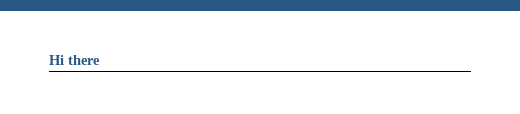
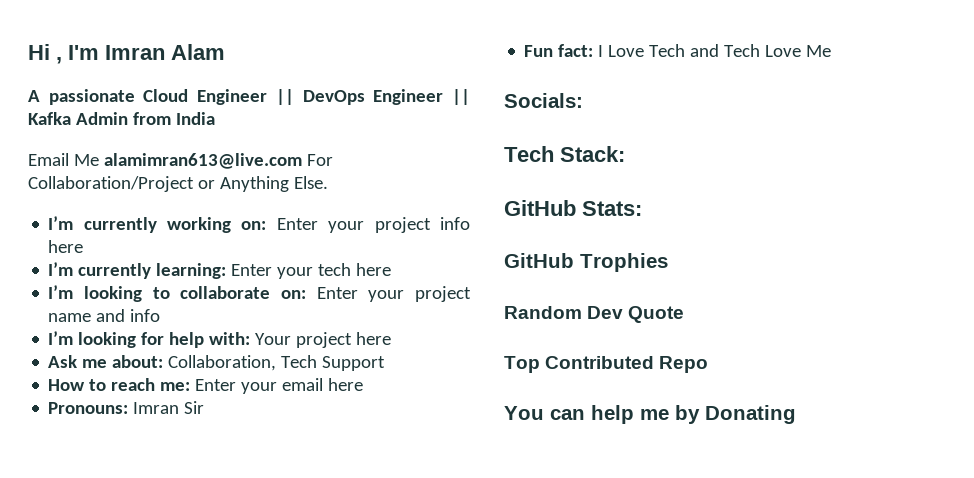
[68,55,100,65] there -> [56,44,225,64] [28,89,471,105] [28,112,215,125] [28,153,333,169] [28,176,328,192] [48,216,471,233] [48,240,84,253] [48,262,392,279] [48,285,471,302] [48,309,161,322] [48,331,392,348] [48,355,386,371] [48,378,364,394] [48,401,205,414] [524,44,832,57] [504,93,583,108] [504,146,625,162] [504,200,642,216] [504,253,668,272] [504,306,685,323] [504,356,709,373] [504,405,796,424] , I'm Imran Alam // A passionate Cloud Engineer || DevOps Engineer || Kafka Admin from India // Email Me alamimran613@live.com For Collaboration/Project or Anything Else. // I’m currently working on: Enter your project info here // I’m currently learning: Enter your tech here // I’m looking to collaborate on: Enter your project name and info // I’m looking for help with: Your project here // Ask me about: Collaboration, Tech Support // How to reach me: Enter your email here // Pronouns: Imran Sir // Fun fact: I Love Tech and Tech Love Me // Socials: // Tech Stack: // GitHub Stats: // GitHub Trophies // Random Dev Quote // Top Contributed Repo // You can help me by Donating

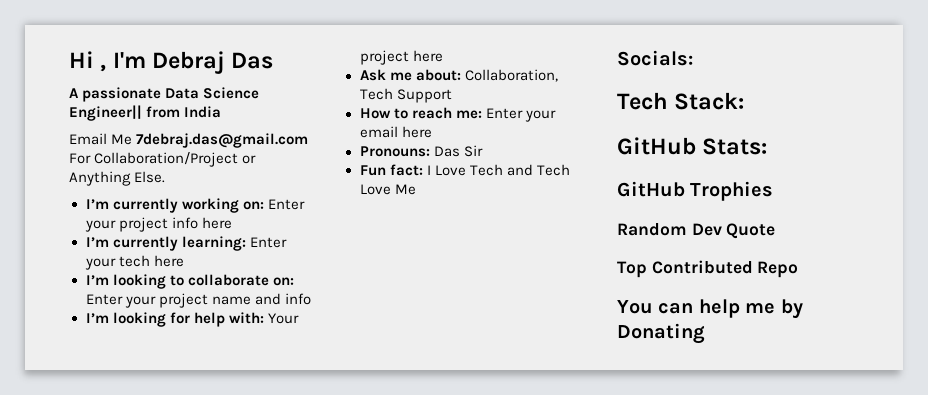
[105,44,225,60] Imran Alam -> [152,51,274,74] Debraj Das
[143,89,471,105] [28,112,128,125] Cloud Engineer || DevOps Engineer || Kafka Admin -> [165,87,260,99] [69,105,142,121] Data Science Engineer||
[103,153,302,169] alamimran613@live.com -> [136,133,309,148] 7debraj.das@gmail.com
[133,402,180,414] Imran -> [433,146,460,157] Das

